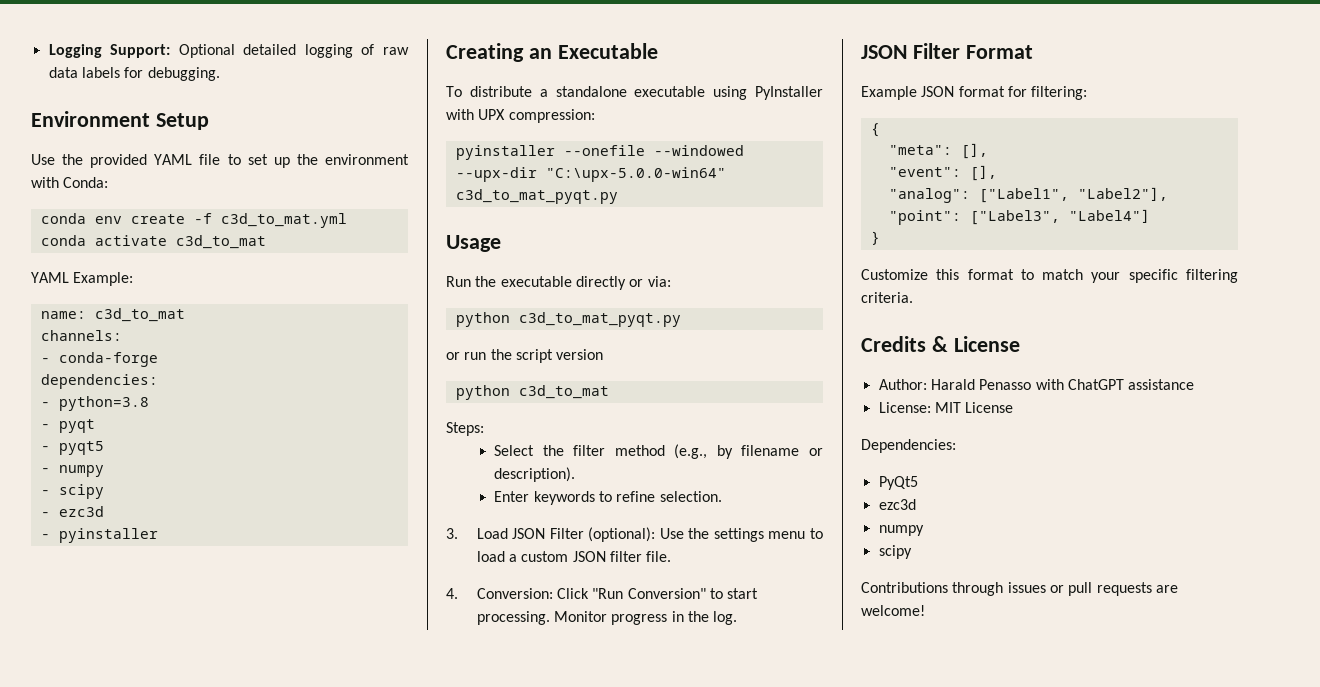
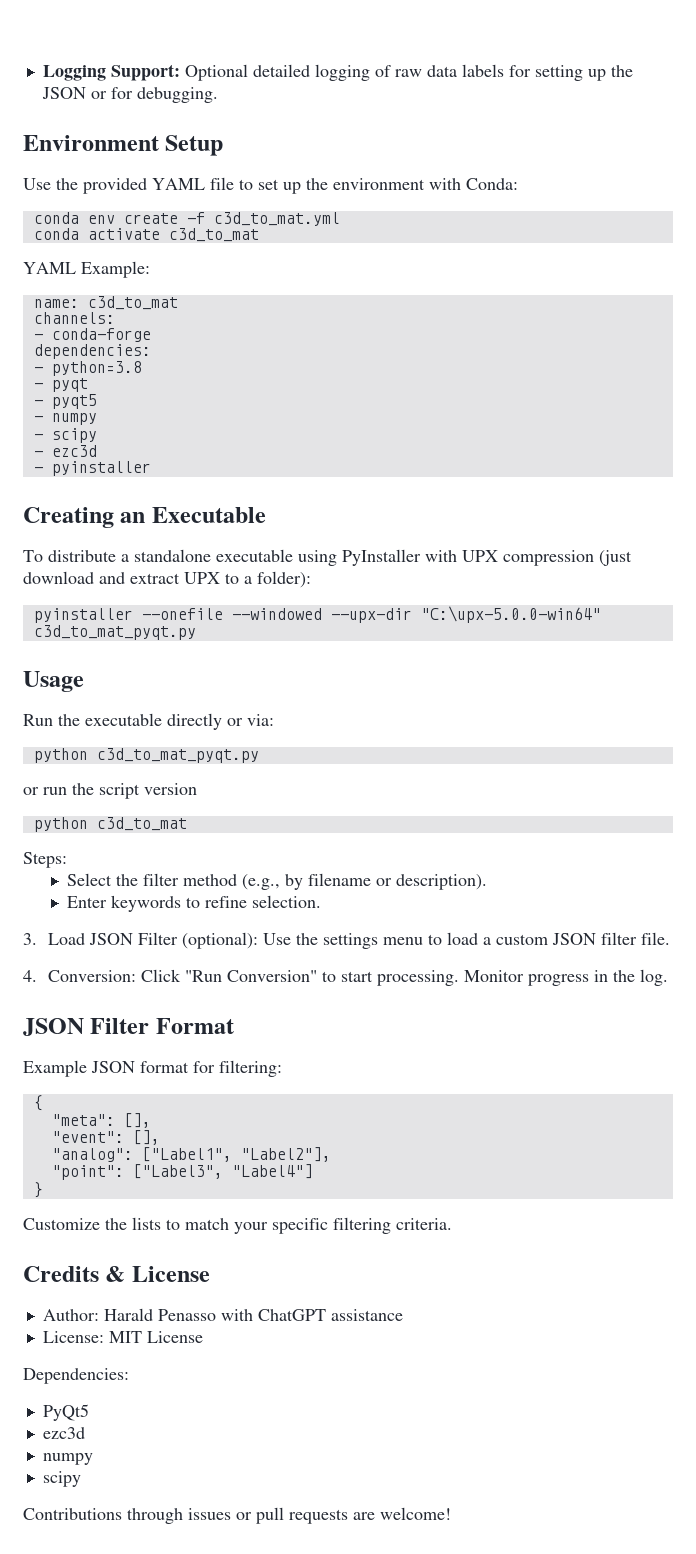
(144, 72) none -> [534,65,633,81] [41,87,133,99] setting up the JSON or for
[508,109,595,123] compression: -> [503,550,632,566] [23,571,311,588] compression (just download and extract UPX to a folder):
[936,269,1014,280] this format -> [105,1217,161,1230] the lists

